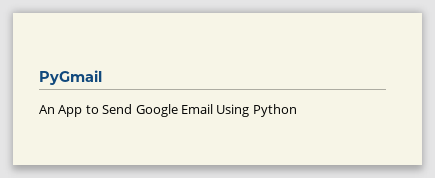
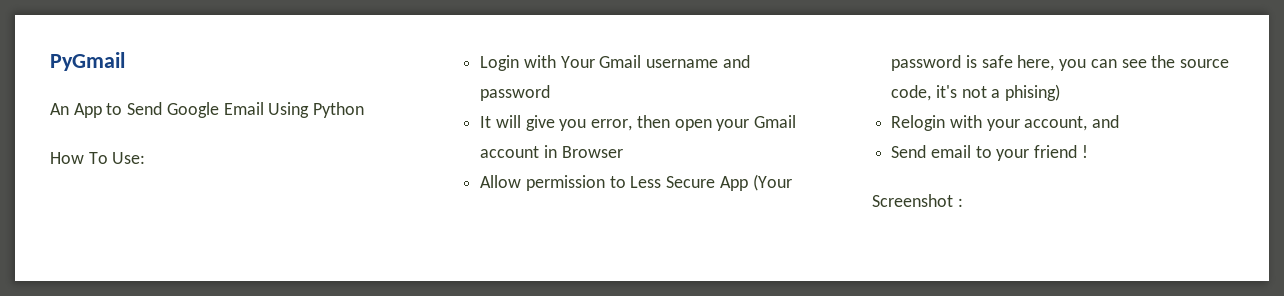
(297, 110) none -> [50,152,146,164] [480,55,750,71] [480,85,551,101] [480,115,797,131] [480,145,623,158] [480,174,792,191] [891,55,1230,71] [891,84,1061,101] [891,115,1120,131] [891,145,1088,161] [872,194,963,207] // How To Use: // Login with Your Gmail username and password // It will give you error, then open your Gmail account in Browser // Allow permission to Less Secure App (Your password is safe here, you can see the source code, it's not a phising) // Relogin with your account, and // Send email to your friend ! // Screenshot :

